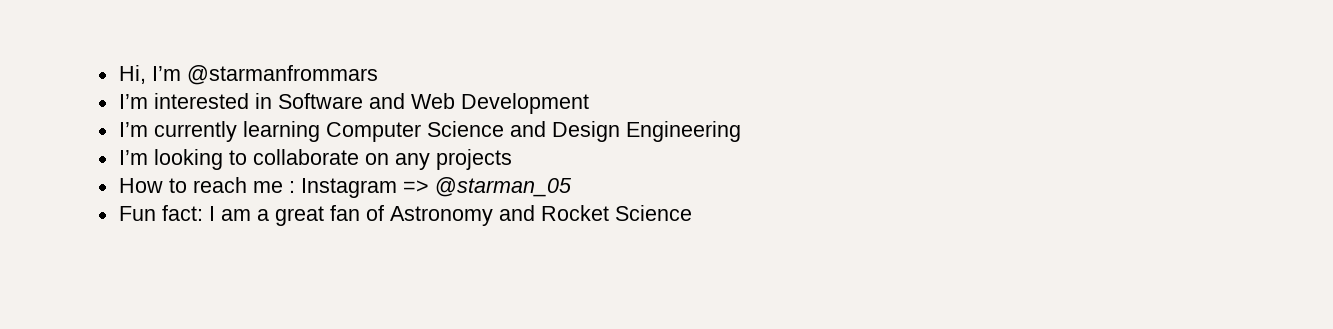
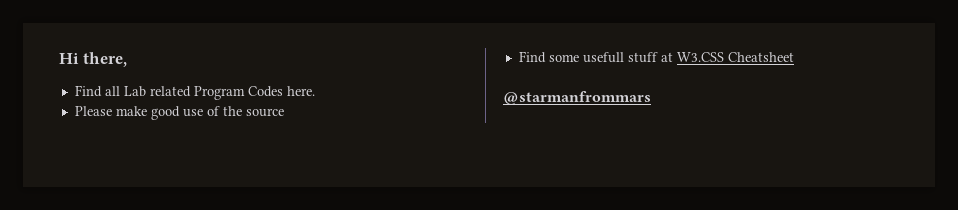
[118,65,378,85] [118,93,589,114] [118,121,741,142] [118,149,512,170] [118,177,572,198] [118,205,692,226] Hi, I’m @starmanfrommars // I’m interested in Software and Web Development // I’m currently learning Computer Science and Design Engineering // I’m looking to collaborate on any projects // How to reach me : Instagram => @starman_05 // Fun fact: I am a great fan of Astronomy and Rocket Science -> [59,52,127,67] [74,85,315,100] [74,106,284,120] [518,51,794,63] [503,91,651,105] Hi there, // Find all Lab related Program Codes here. // Please make good use of the source // Find some usefull stuff at W3.CSS Cheatsheet // @starmanfrommars

